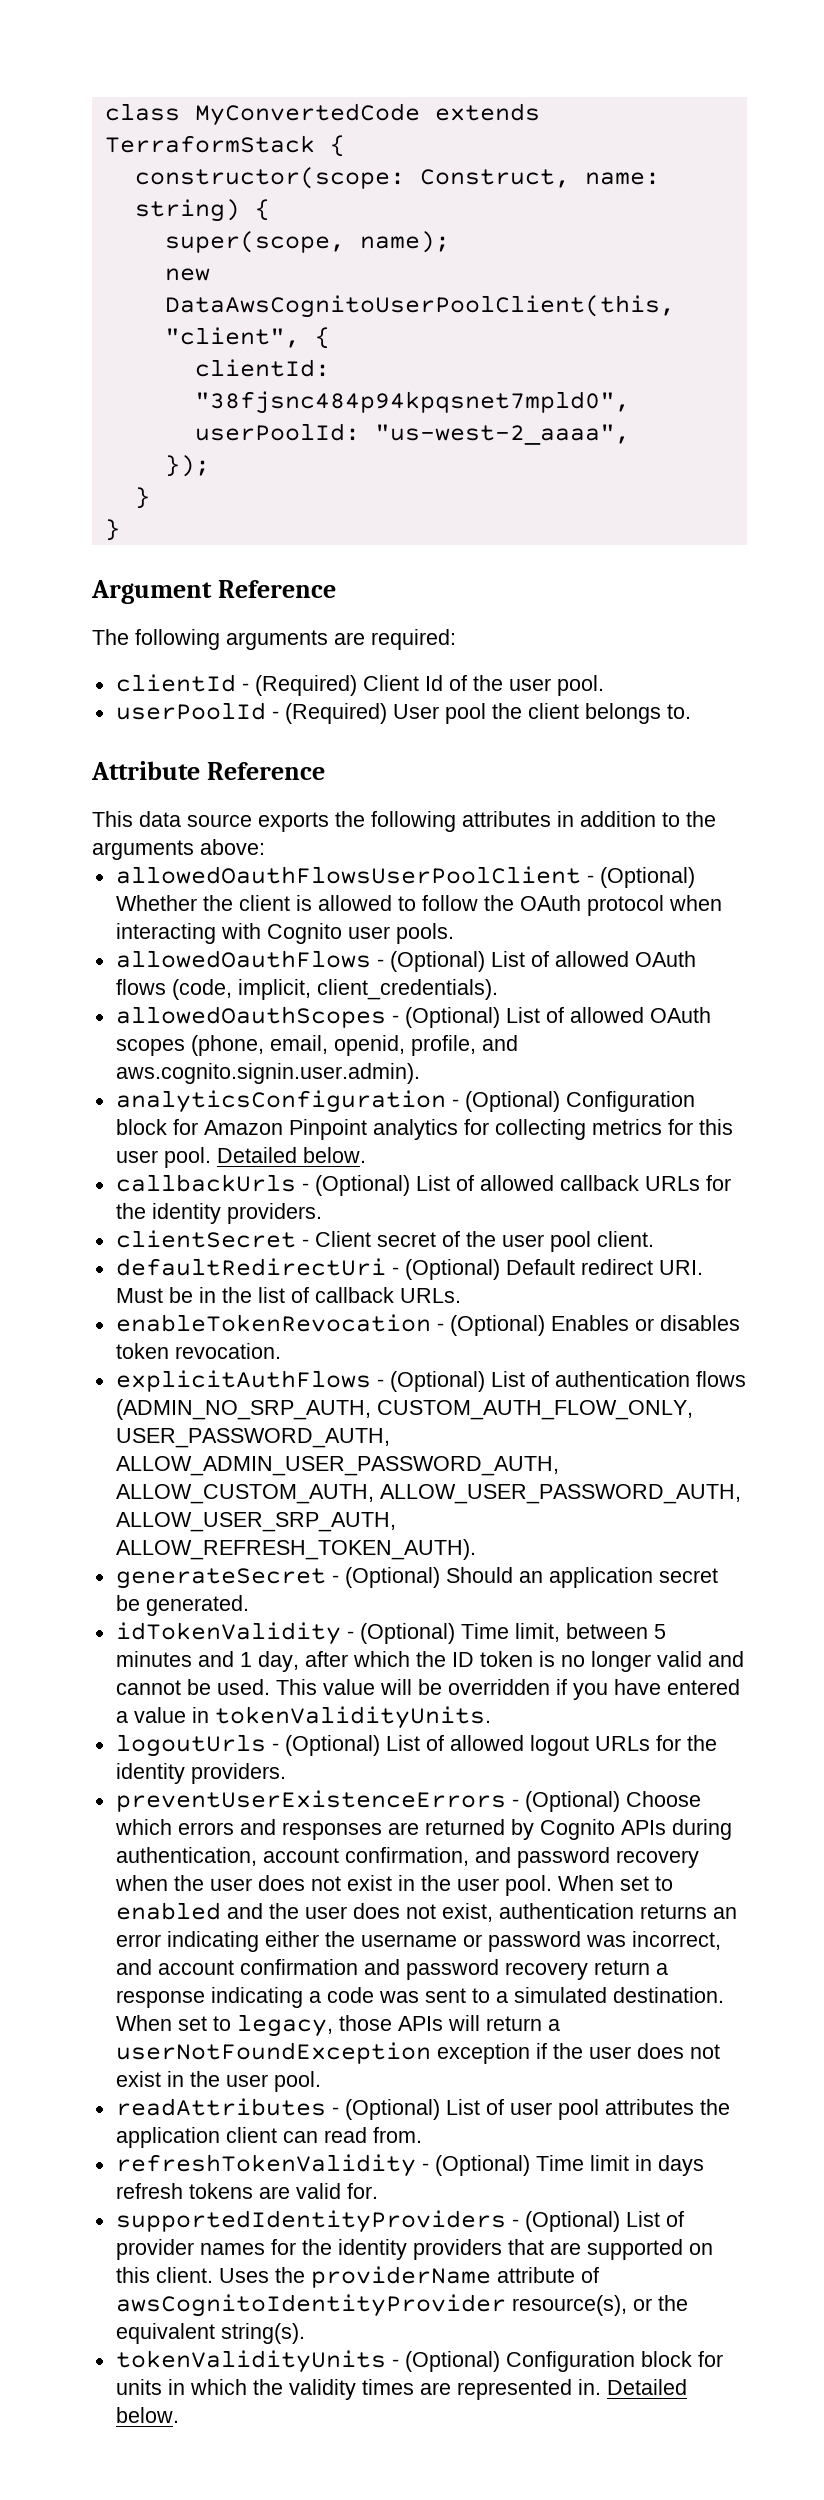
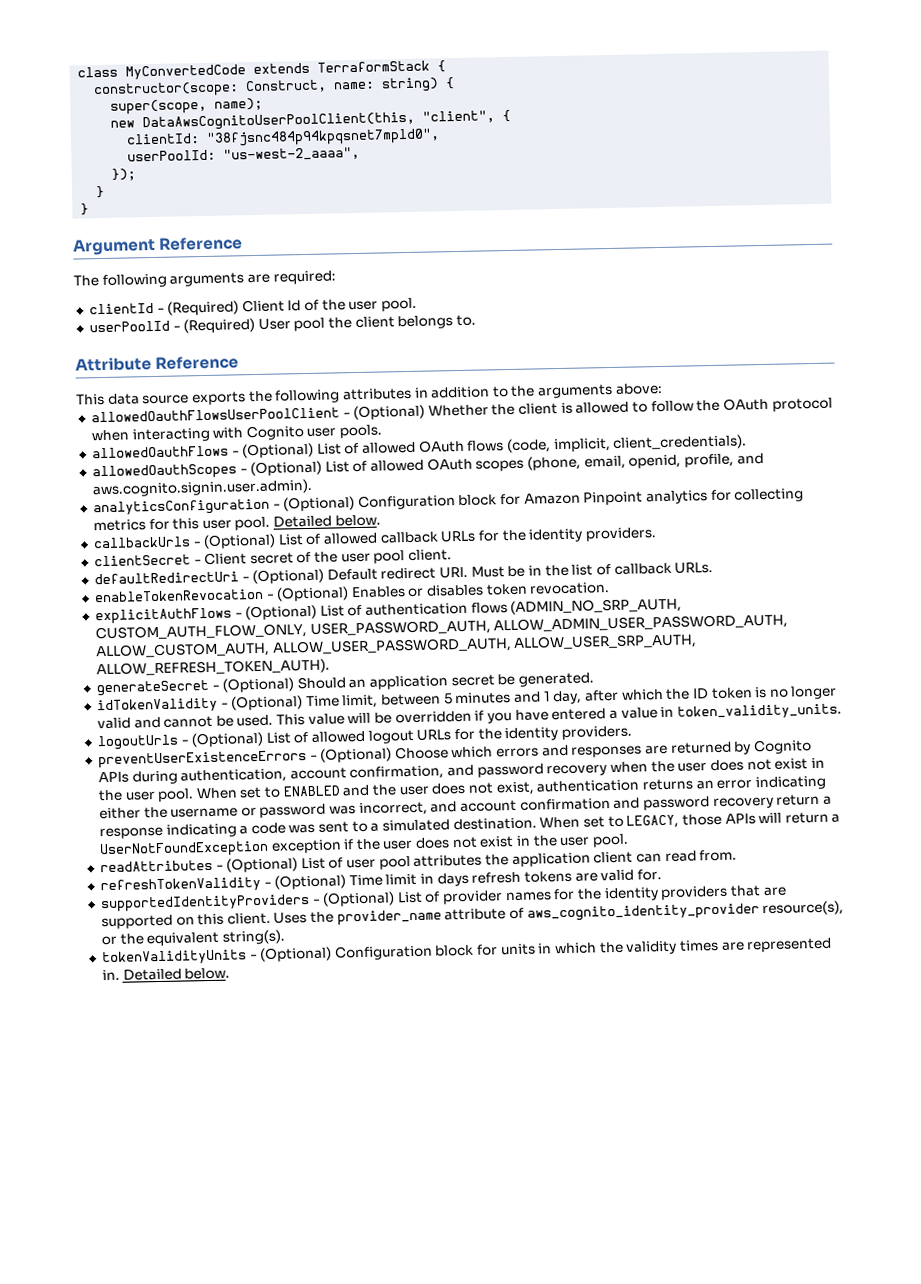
[214,1706,491,1729] tokenValidityUnits. -> [676,703,842,720] token_validity_units.
[115,1902,221,1920] enabled -> [282,785,341,797] ENABLED
[236,2014,333,2037] legacy, -> [626,814,680,829] LEGACY,
[115,2042,431,2064] userNotFoundException -> [98,840,269,859] UserNotFoundException
[310,2266,491,2288] providerName -> [336,909,442,926] provider_name
[115,2294,506,2317] awsCognitoIdentityProvider -> [526,903,760,922] aws_cognito_identity_provider

